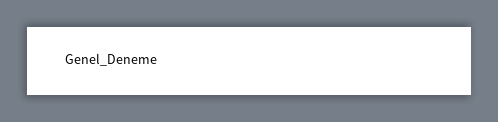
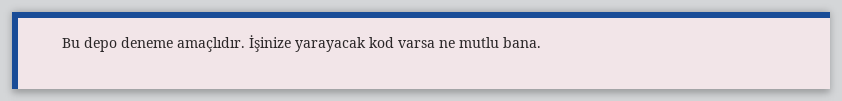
[65,53,157,66] Genel_Deneme -> [62,35,541,52] Bu depo deneme amaçlıdır. İşinize yarayacak kod varsa ne mutlu bana.

